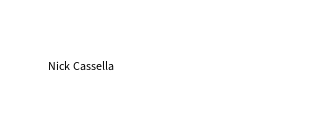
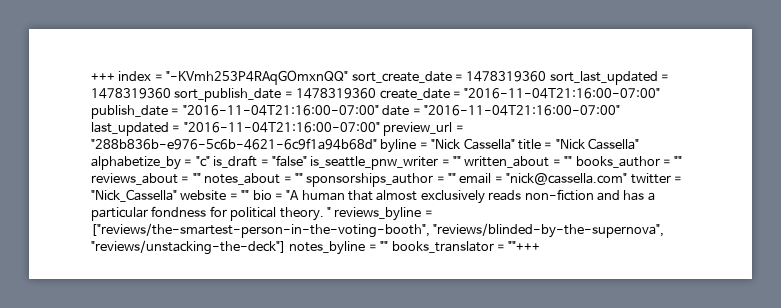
[48,61,115,71] Nick Cassella -> [91,70,669,85] [91,88,661,102] [91,105,620,119] [91,122,464,136] [91,138,639,153] [91,155,683,170] [91,173,682,187] [91,189,655,204] [91,206,433,221] [91,223,665,238] [91,240,541,255] +++ index = "-KVmh253P4RAqGOmxnQQ" sort_create_date = 1478319360 sort_last_updated = 1478319360 sort_publish_date = 1478319360 create_date = "2016-11-04T21:16:00-07:00" publish_date = "2016-11-04T21:16:00-07:00" date = "2016-11-04T21:16:00-07:00" last_updated = "2016-11-04T21:16:00-07:00" preview_url = "288b836b-e976-5c6b-4621-6c9f1a94b68d" byline = "Nick Cassella" title = "Nick Cassella" alphabetize_by = "c" is_draft = "false" is_seattle_pnw_writer = "" written_about = "" books_author = "" reviews_about = "" notes_about = "" sponsorships_author = "" email = "nick@cassella.com" twitter = "Nick_Cassella" website = "" bio = "A human that almost exclusively reads non-fiction and has a particular fondness for political theory. " reviews_byline = ["reviews/the-smartest-person-in-the-voting-booth", "reviews/blinded-by-the-supernova", "reviews/unstacking-the-deck"] notes_byline = "" books_translator = ""+++

